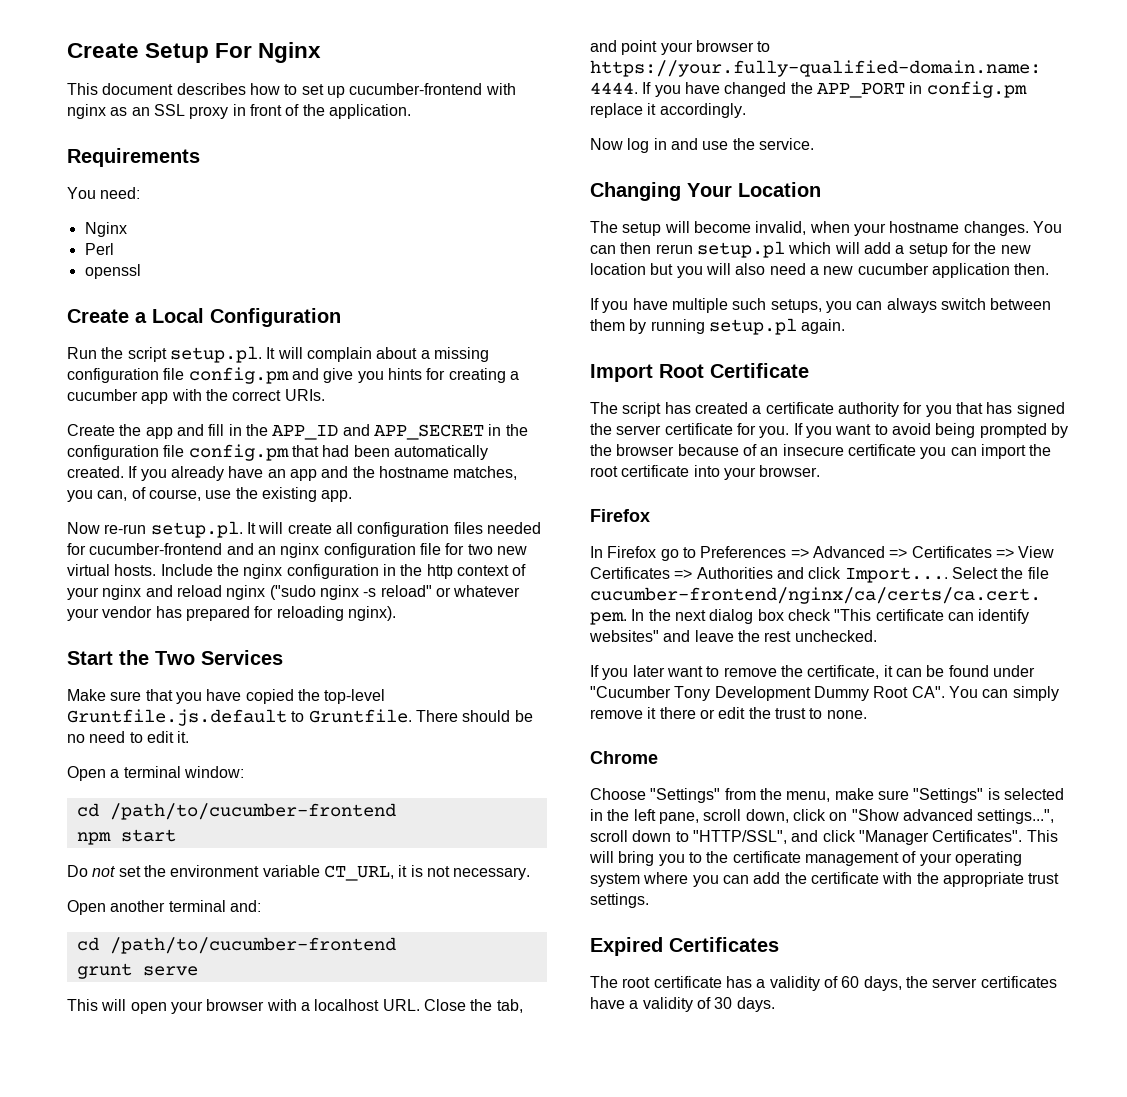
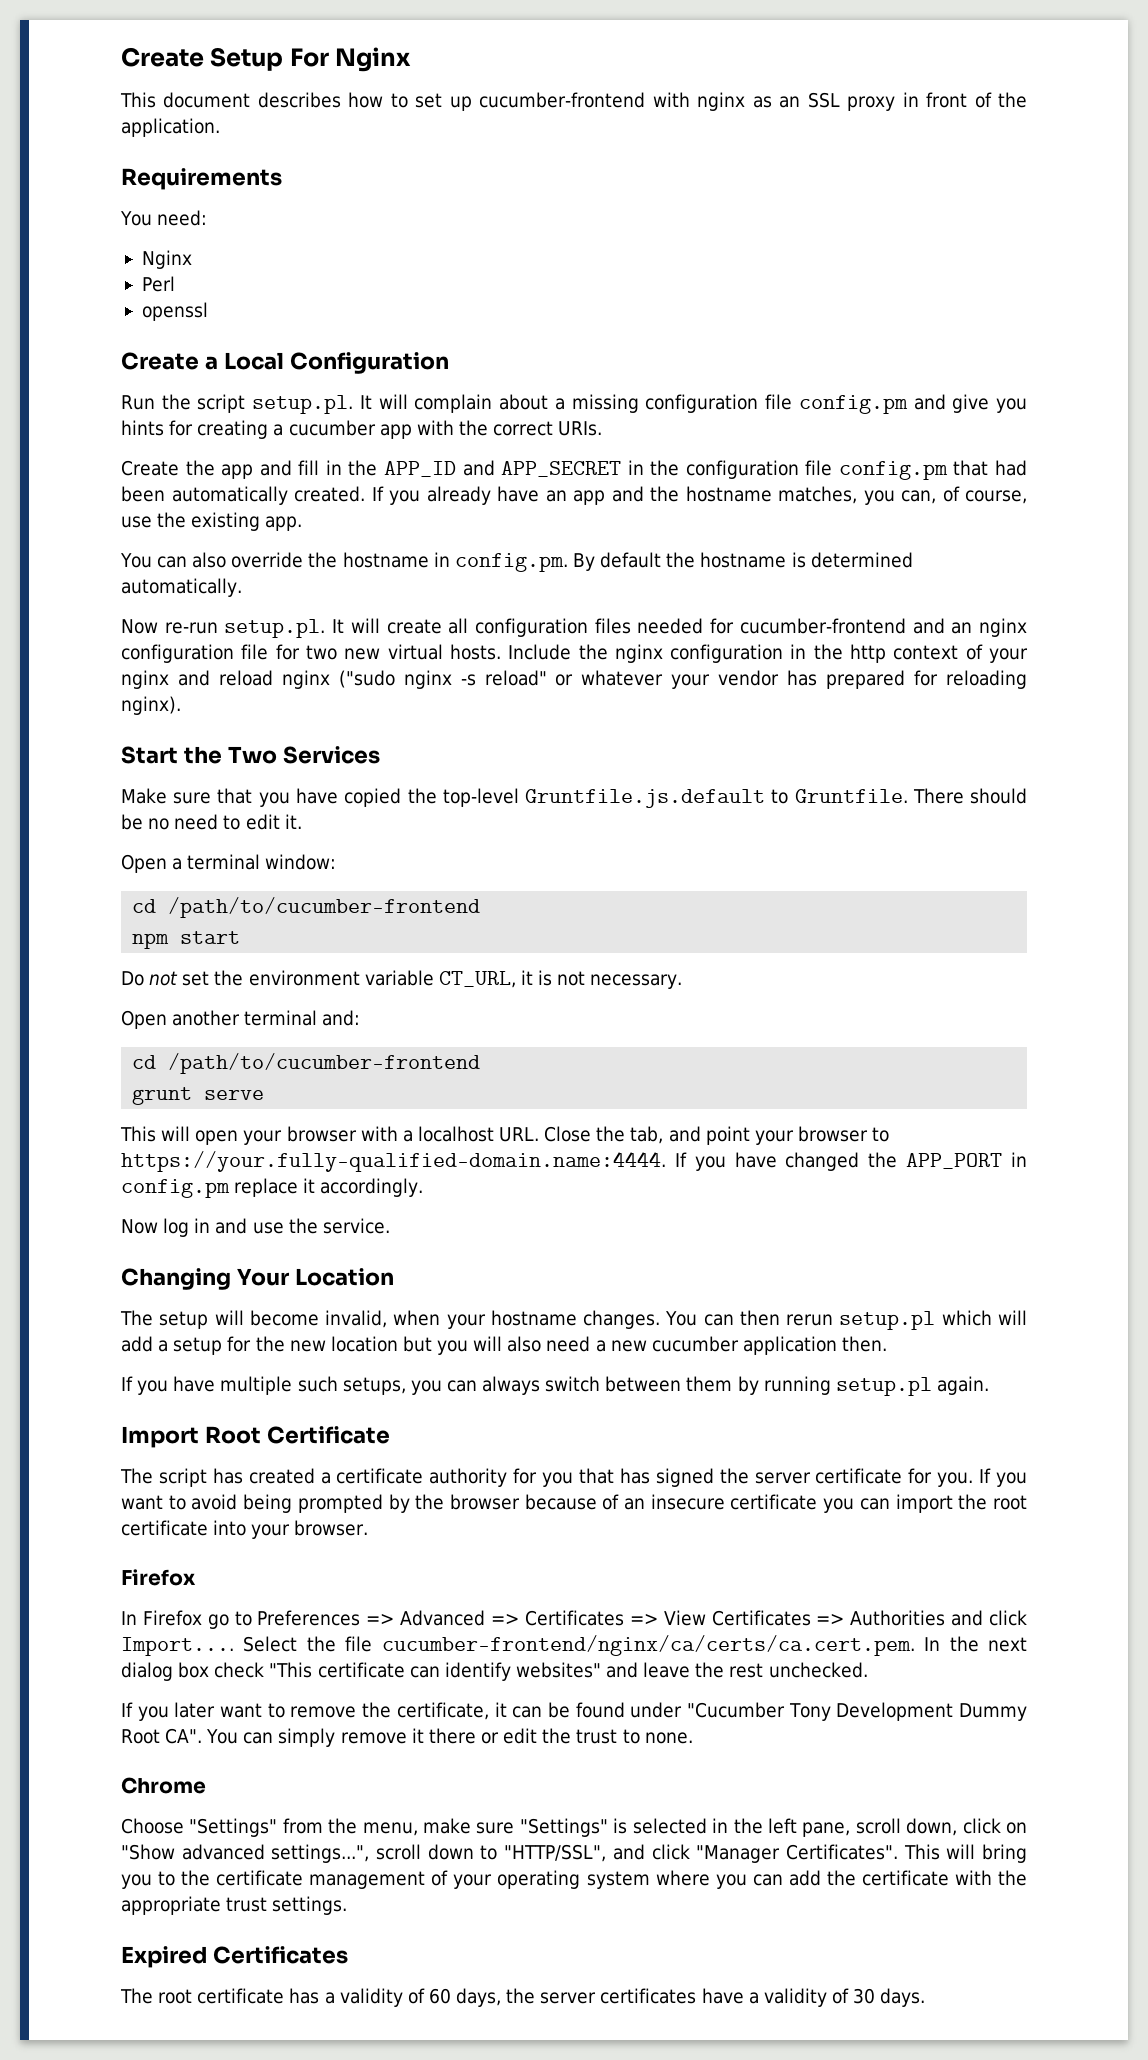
(353, 496) none -> [120,552,913,572] [121,578,242,597] // You can also override the hostname in config.pm. By default the hostname is determined automatically.

